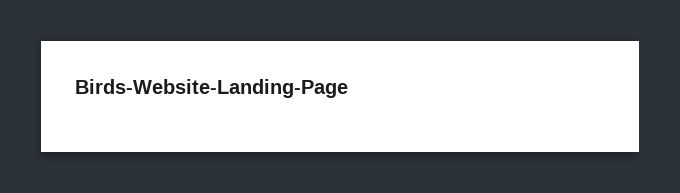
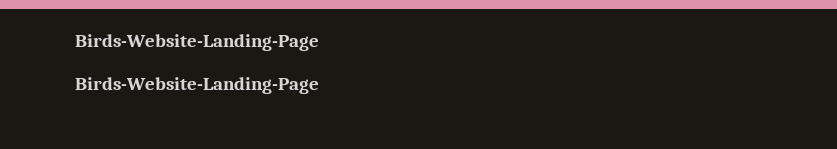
[75,79,348,98] Birds-Website-Landing-Page -> [75,34,319,51] [75,77,319,94] Birds-Website-Landing-Page // Birds-Website-Landing-Page

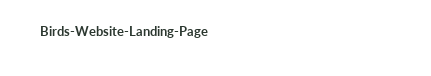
[75,34,319,51] [75,77,319,94] Birds-Website-Landing-Page // Birds-Website-Landing-Page -> [40,26,208,38] Birds-Website-Landing-Page

